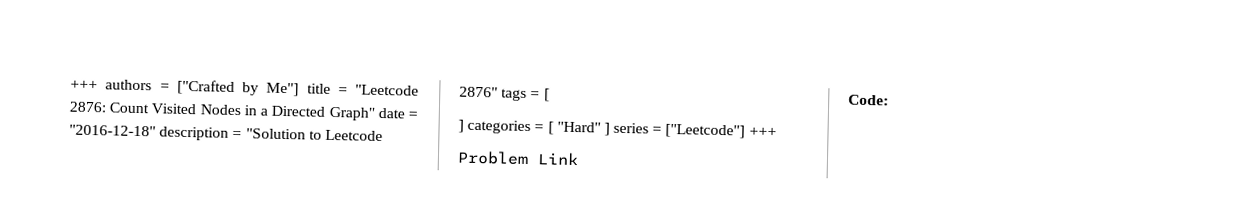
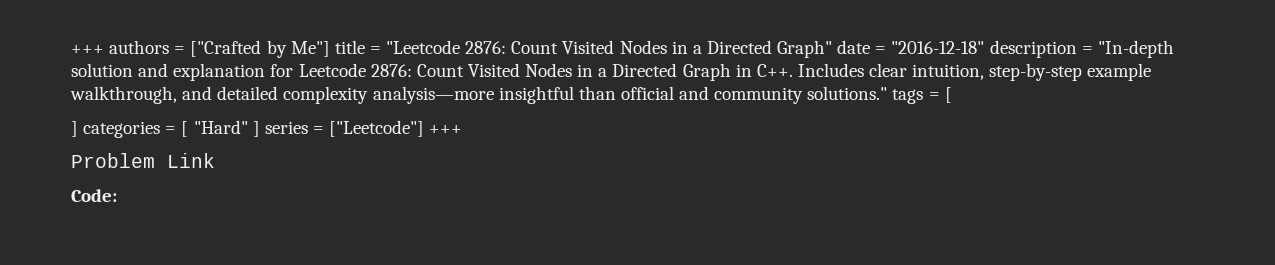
[245,128,383,142] [459,86,498,98] "Solution to Leetcode 2876" -> [1097,40,1174,58] [71,63,1152,81] [70,86,888,104] "In-depth solution and explanation for Leetcode 2876: Count Visited Nodes in a Directed Graph in C++. Includes clear intuition, step-by-step example walkthrough, and detailed complexity analysis—more insightful than official and community solutions."

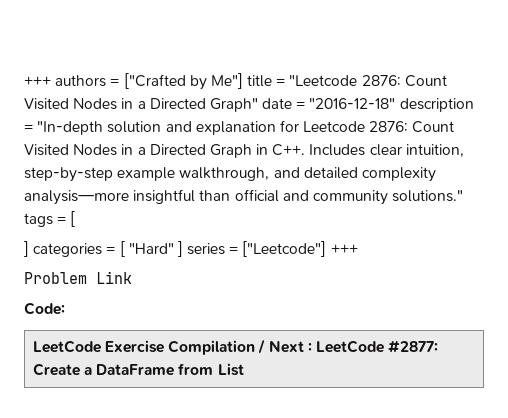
(117, 195) none -> [32,339,439,355] [32,363,244,376] // LeetCode Exercise Compilation / Next : LeetCode #2877: Create a DataFrame from List

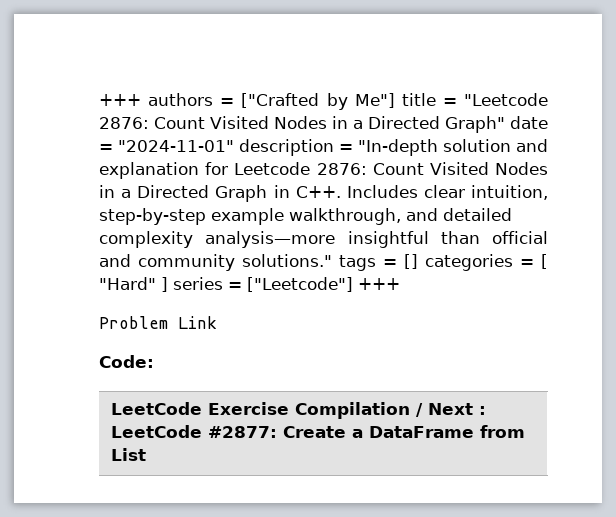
[309,98,396,109] "2016-12-18" -> [118,140,234,152] "2024-11-01"
[70,211,76,227] [24,241,29,257] [ // ] -> [404,254,418,269] []

